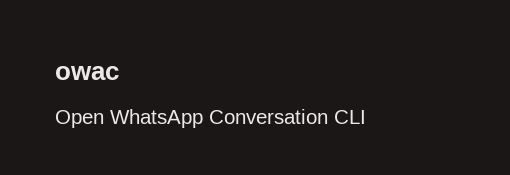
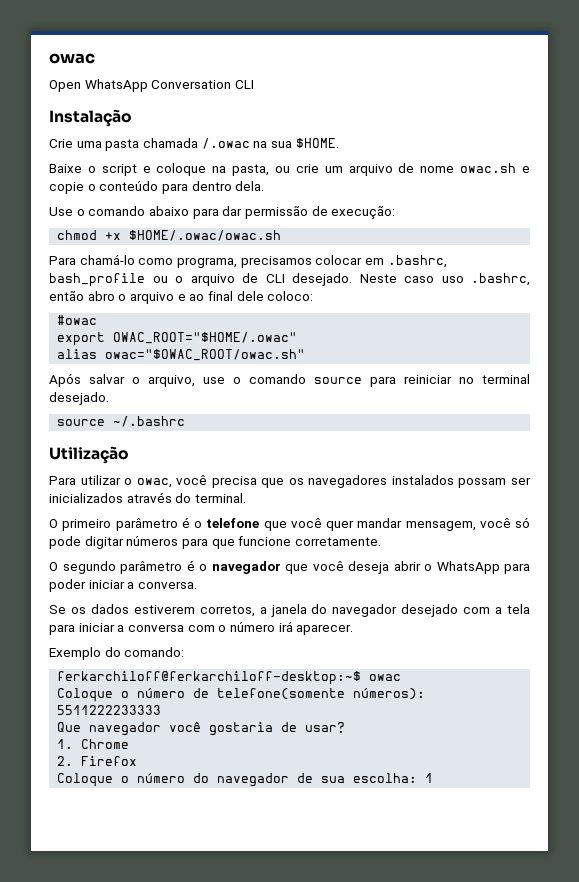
(366, 117) none -> [49,109,132,127] [49,138,339,151] [49,163,530,176] [49,181,265,194] [49,206,396,219] [57,230,282,241] [49,254,447,268] [49,273,530,287] [49,291,314,304] [57,315,98,325] [57,332,298,346] [57,349,306,361] [49,373,530,387] [49,392,109,405] [57,416,186,427] [49,446,129,464] [49,475,531,488] [49,492,246,503] [49,517,530,531] [49,536,381,549] [49,560,530,574] [49,579,197,592] [49,604,531,617] [49,621,354,635] [49,647,185,660] [57,671,402,685] [57,688,426,702] [57,705,162,715] [57,722,346,736] [57,739,130,749] [57,756,138,766] [57,773,434,787] // Instalação // Crie uma pasta chamada /.owac na sua $HOME. // Baixe o script e coloque na pasta, ou crie um arquivo de nome owac.sh e copie o conteúdo para dentro dela. // Use o comando abaixo para dar permissão de execução: // chmod +x $HOME/.owac/owac.sh // Para chamá-lo como programa, precisamos colocar em .bashrc, bash_profile ou o arquivo de CLI desejado. Neste caso uso .bashrc, então abro o arquivo e ao final dele coloco: // #owac // export OWAC_ROOT="$HOME/.owac" // alias owac="$OWAC_ROOT/owac.sh" // Após salvar o arquivo, use o comando source para reiniciar no terminal desejado. // source ~/.bashrc // Utilização // Para utilizar o owac, você precisa que os navegadores instalados possam ser inicializados através do terminal. // O primeiro parâmetro é o telefone que você quer mandar mensagem, você só pode digitar números para que funcione corretamente. // O segundo parâmetro é o navegador que você deseja abrir o WhatsApp para poder iniciar a conversa. // Se os dados estiverem corretos, a janela do navegador desejado com a tela para iniciar a conversa com o número irá aparecer. // Exemplo do comando: // ferkarchiloff@ferkarchiloff-desktop:~$ owac // Coloque o número de telefone(somente números): 5511222233333 // Que navegador você gostaria de usar? // 1. Chrome // 2. Firefox // Coloque o número do navegador de sua escolha: 1

